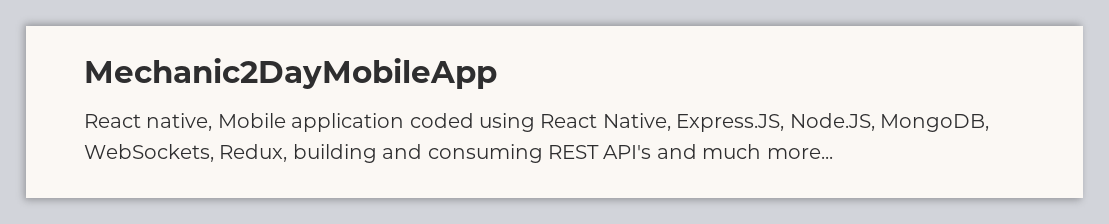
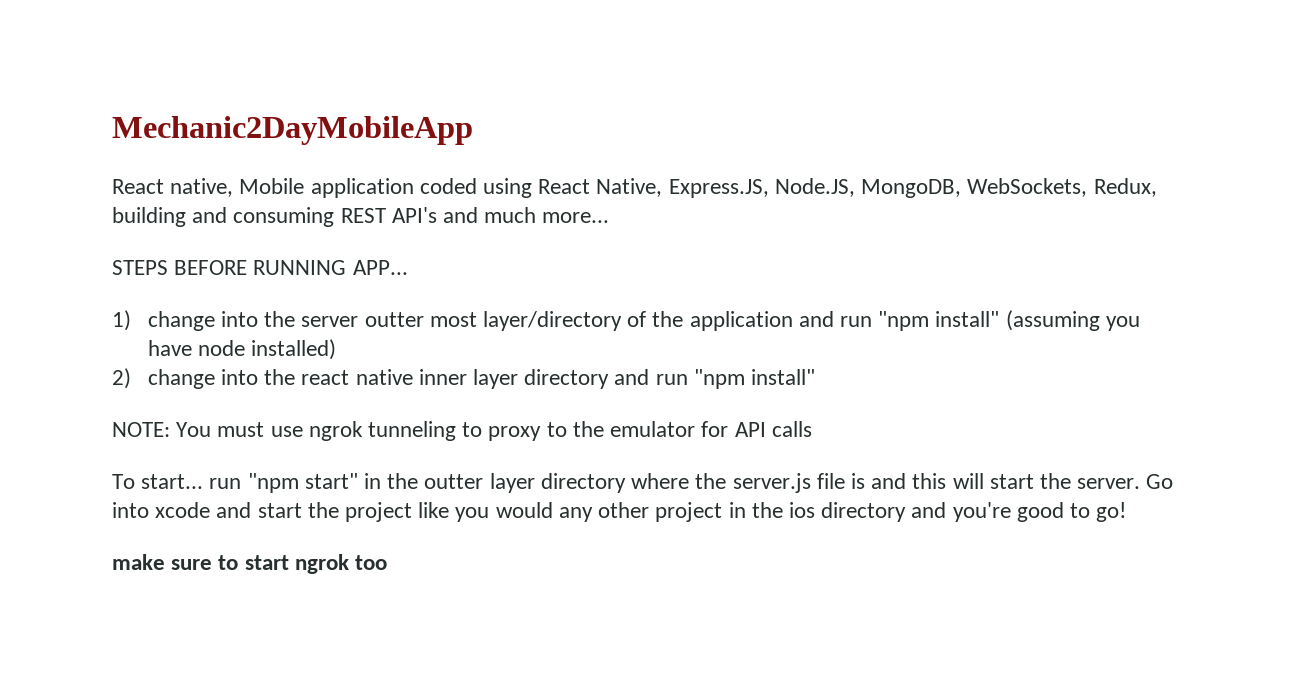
(833, 153) none -> [112,260,408,275] [112,310,1140,331] [147,339,337,360] [112,368,816,389] [112,421,812,441] [112,473,1174,493] [112,502,1127,522] [112,554,388,574] // STEPS BEFORE RUNNING APP... // 1) change into the server outter most layer/directory of the application and run "npm install" (assuming you have node installed) // 2) change into the react native inner layer directory and run "npm install" // NOTE: You must use ngrok tunneling to proxy to the emulator for API calls // To start... run "npm start" in the outter layer directory where the server.js file is and this will start the server. Go into xcode and start the project like you would any other project in the ios directory and you're good to go! // make sure to start ngrok too

